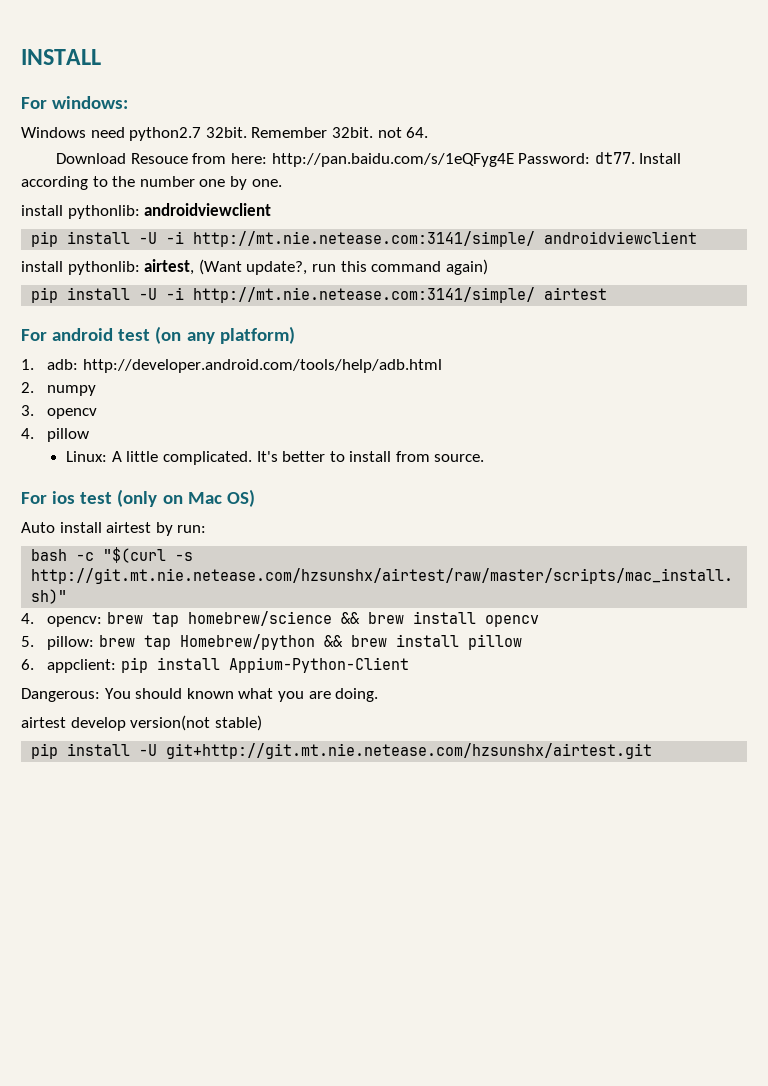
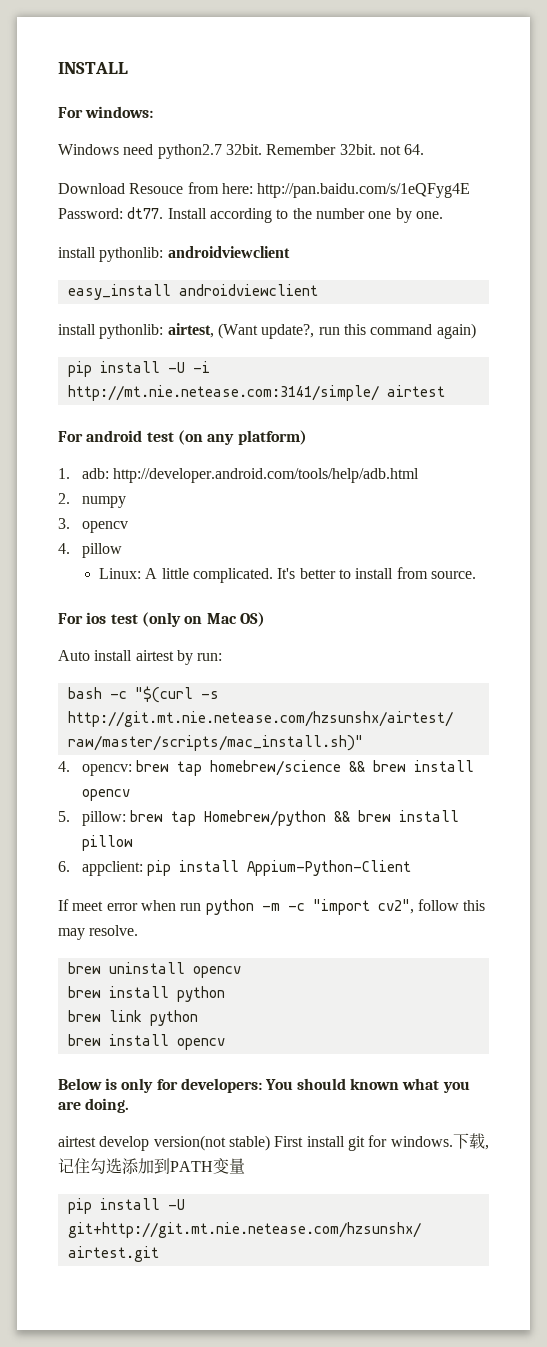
[31,231,536,247] pip install -U -i http://mt.nie.netease.com:3141/simple/ -> [67,284,171,300] easy_install
[21,688,100,702] Dangerous: -> [58,899,486,915] [58,925,139,940] [67,962,241,978] [67,986,225,1002] [67,1010,198,1026] [67,1034,225,1050] [58,1078,262,1093] If meet error when run python -m -c "import cv2", follow this may resolve. // brew uninstall opencv // brew install python // brew link python // brew install opencv // Below is only for developers:
(262, 723) none -> [274,1133,489,1151] [58,1158,245,1174] First install git for windows.下载,记住勾选添加到PATH变量

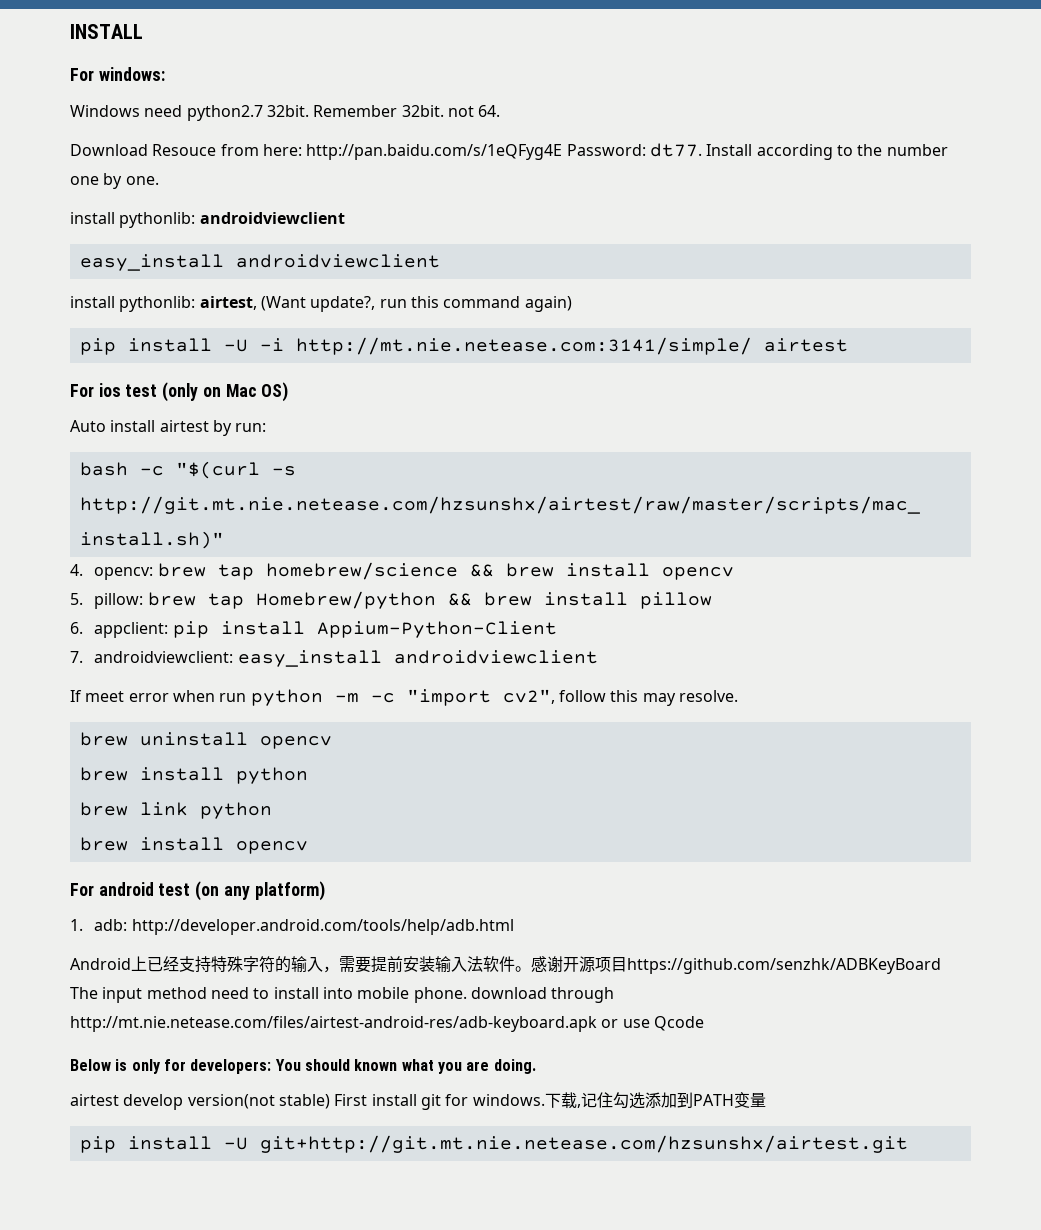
[58,430,307,445] [58,468,419,483] [58,493,126,508] [58,518,128,533] [58,543,122,558] [99,567,476,583] // For android test (on any platform) // 1. adb: http://developer.android.com/tools/help/adb.html // 2. numpy // 3. opencv // 4. pillow // Linux: A little complicated. It's better to install from source. -> (848, 345) none
(411, 868) none -> [70,650,598,667] // 7. androidviewclient: easy_install androidviewclient
(225, 1044) none -> [70,881,325,901] [70,919,514,935] [70,956,941,974] [70,987,615,1003] [70,1016,704,1032] // For android test (on any platform) // 1. adb: http://developer.android.com/tools/help/adb.html // Android上已经支持特殊字符的输入，需要提前安装输入法软件。感谢开源项目https://github.com/senzhk/ADBKeyBoard The input method need to install into mobile phone. download through http://mt.nie.netease.com/files/airtest-android-res/adb-keyboard.apk or use Qcode

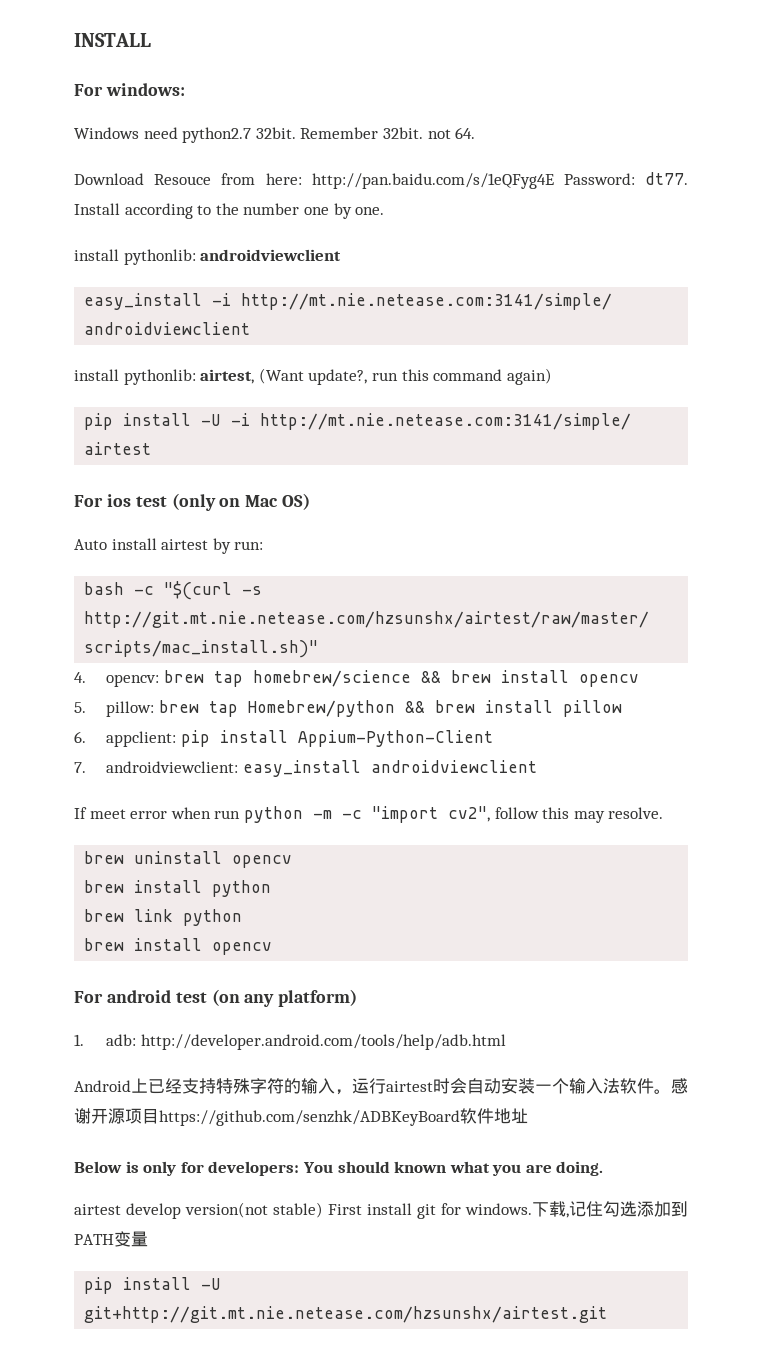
(224, 262) none -> [212,293,613,310] -i http://mt.nie.netease.com:3141/simple/
[339,956,435,973] 需要提前安装 -> [352,1078,569,1094] 运行airtest时会自动安装一个
[70,987,615,1003] [70,1016,704,1032] The input method need to install into mobile phone. download through http://mt.nie.netease.com/files/airtest-android-res/adb-keyboard.apk or use Qcode -> [460,1108,528,1124] 软件地址

